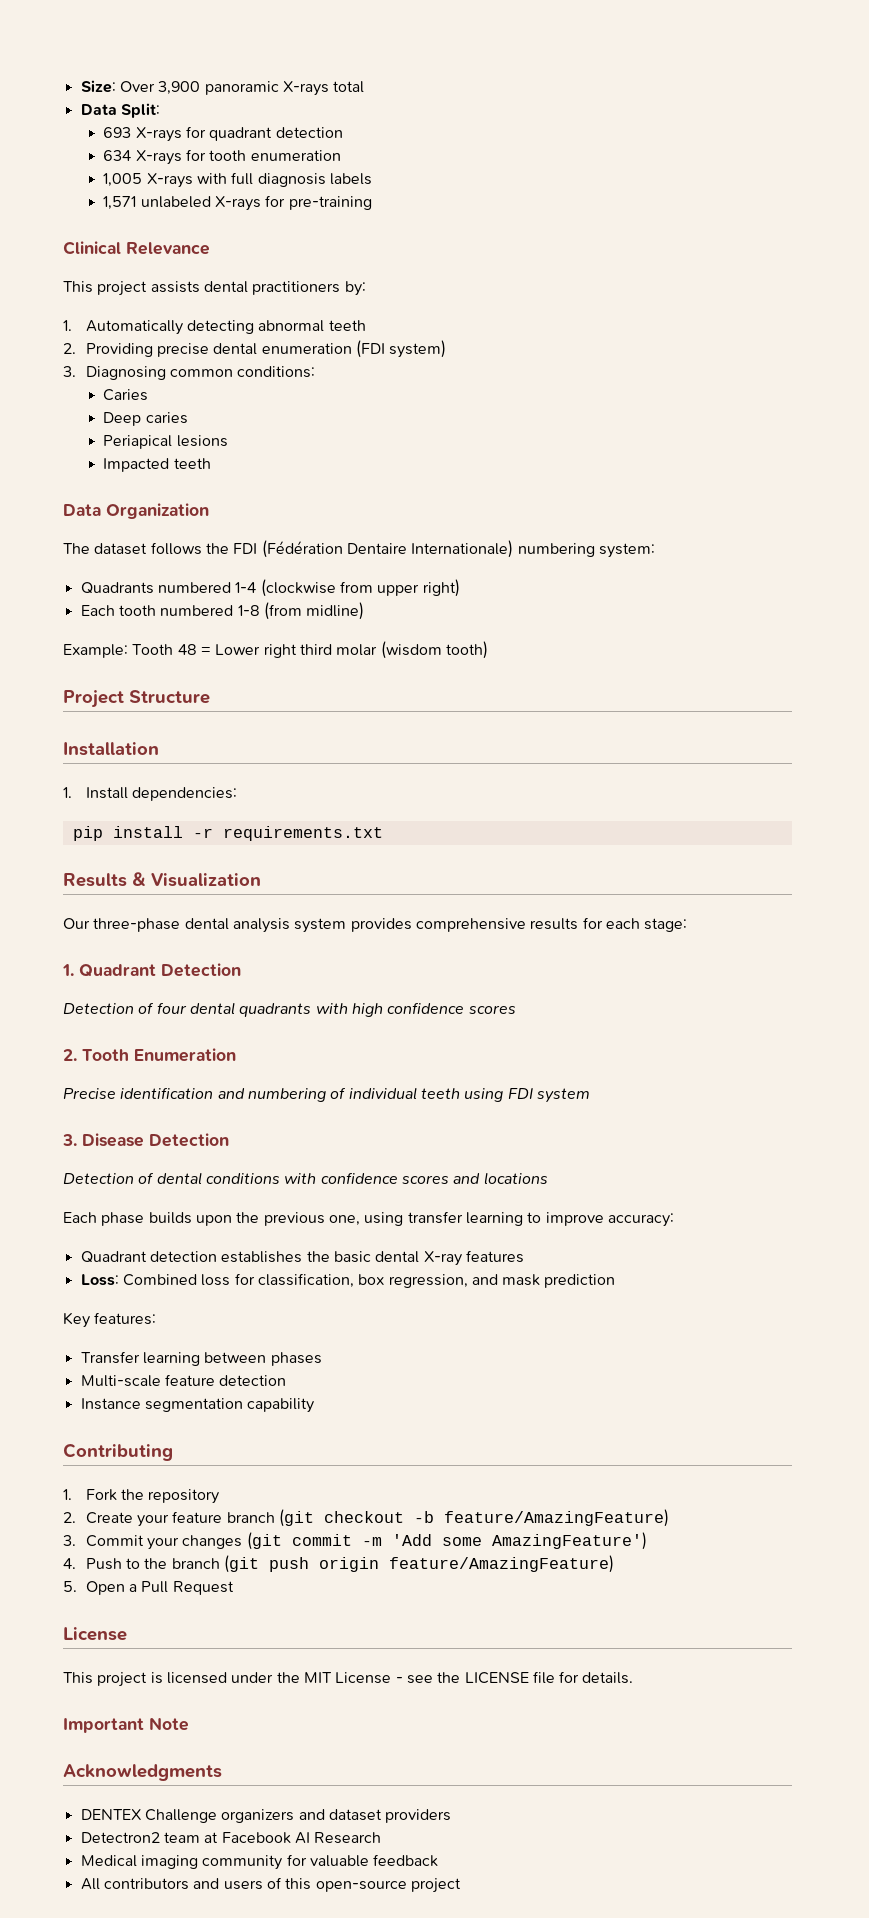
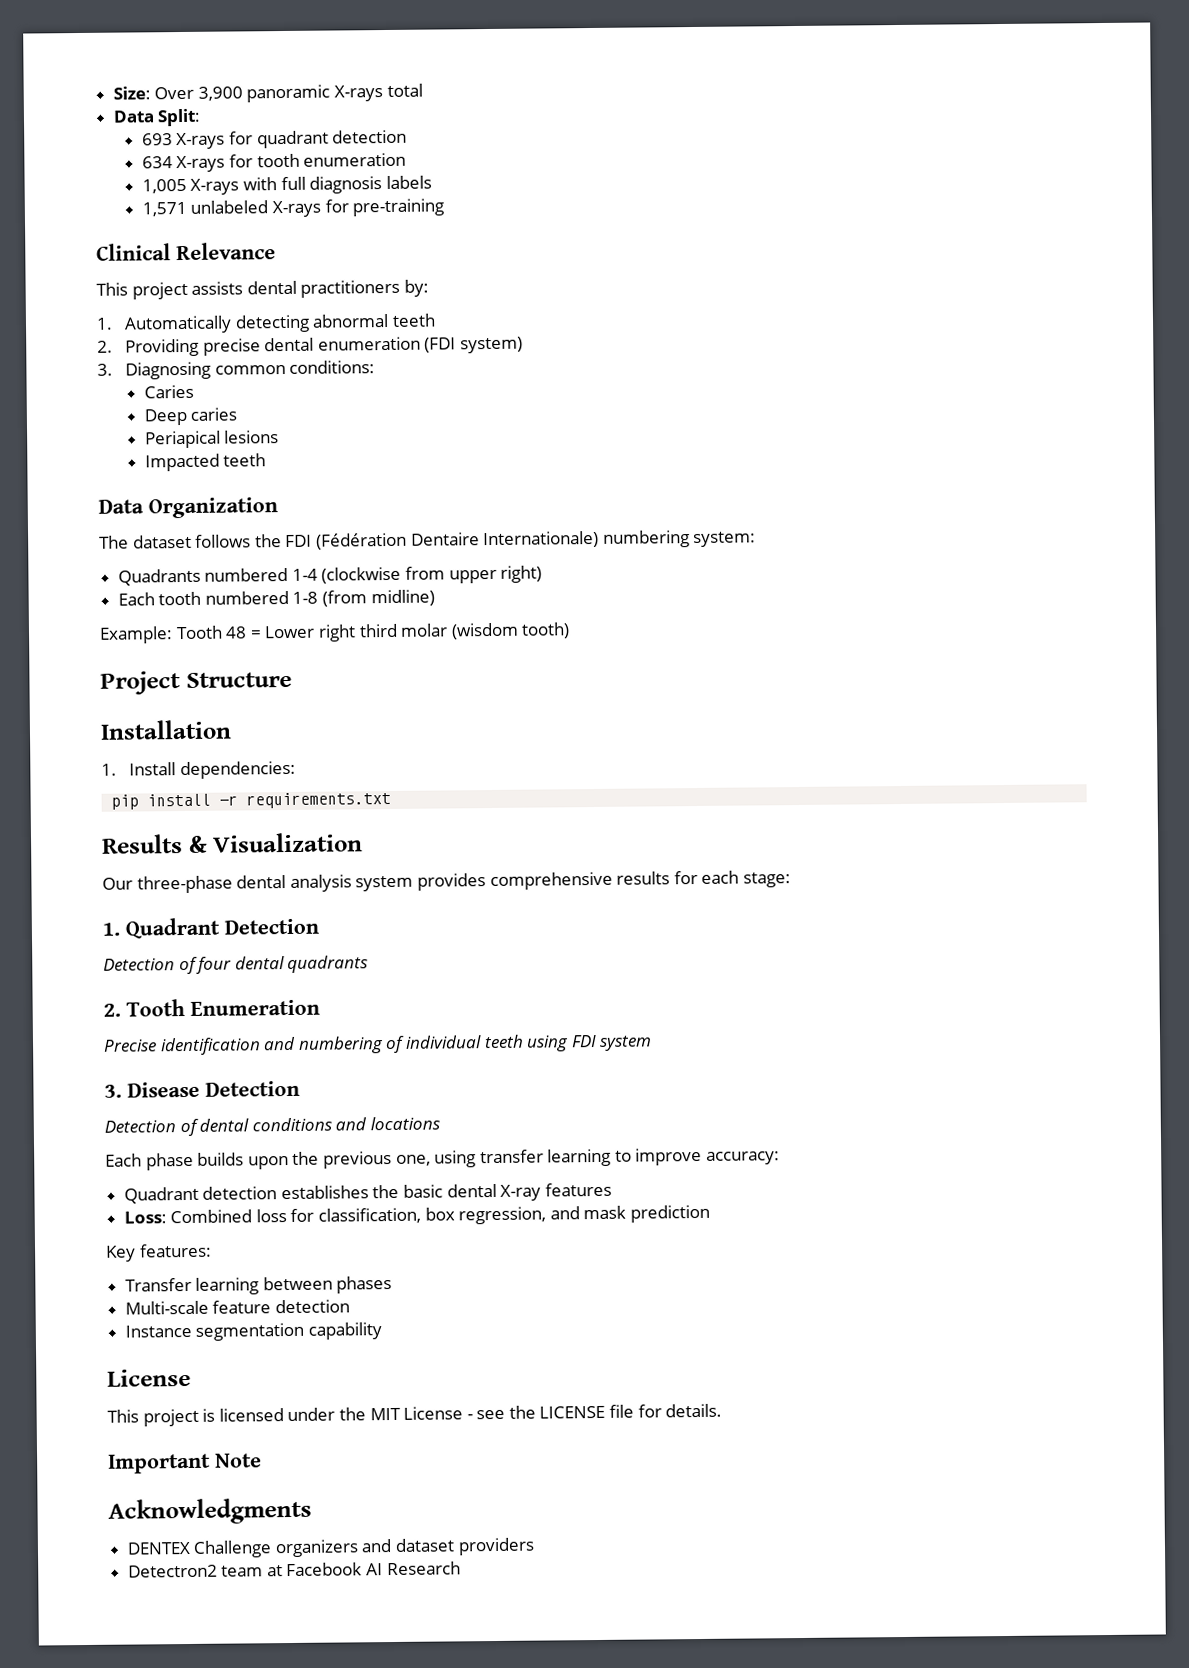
[315,1002,516,1017] with high confidence scores -> (369, 964) none
[284,1172,449,1184] with confidence scores -> (332, 1124) none
[63,1443,173,1461] [63,1489,220,1504] [63,1509,669,1527] [63,1532,647,1550] [63,1555,614,1573] [63,1581,234,1595] // Contributing // 1. Fork the repository // 2. Create your feature branch (git checkout -b feature/AmazingFeature) // 3. Commit your changes (git commit -m 'Add some AmazingFeature') // 4. Push to the branch (git push origin feature/AmazingFeature) // 5. Open a Pull Request -> (382, 1331) none
[80,1854,439,1870] [80,1877,461,1893] // Medical imaging community for valuable feedback // All contributors and users of this open-source project -> (461, 1568) none

